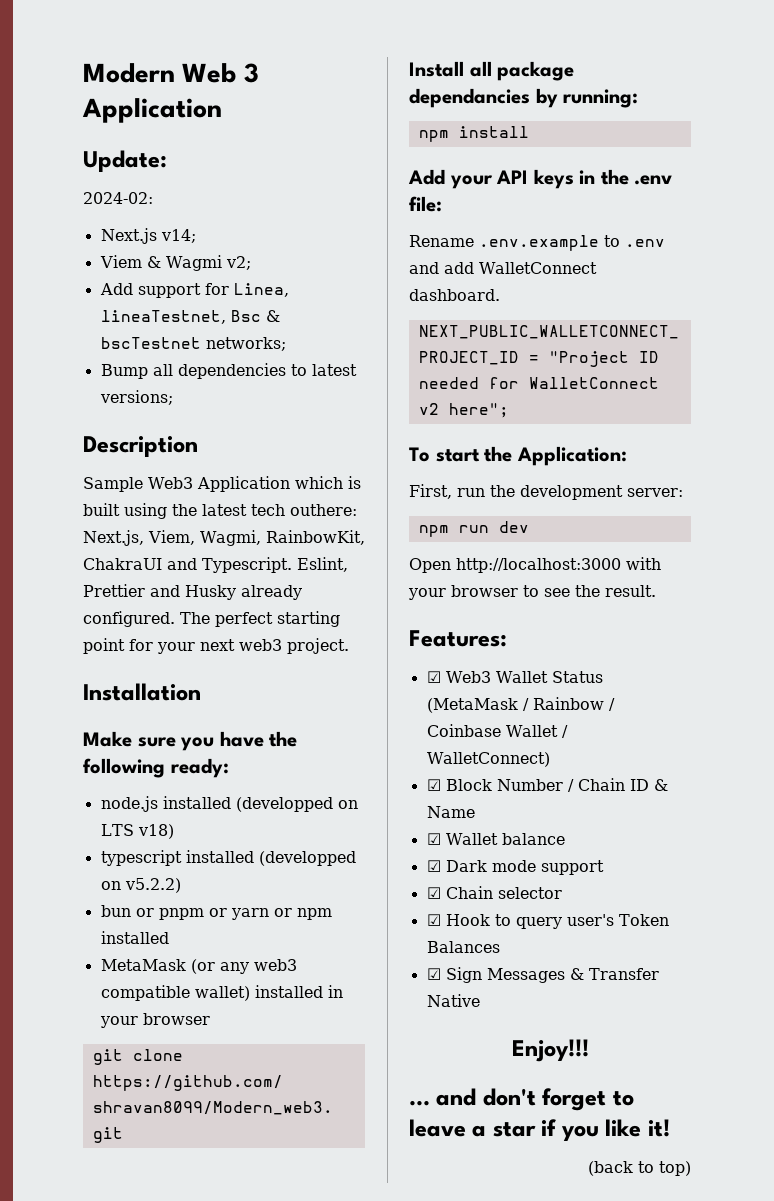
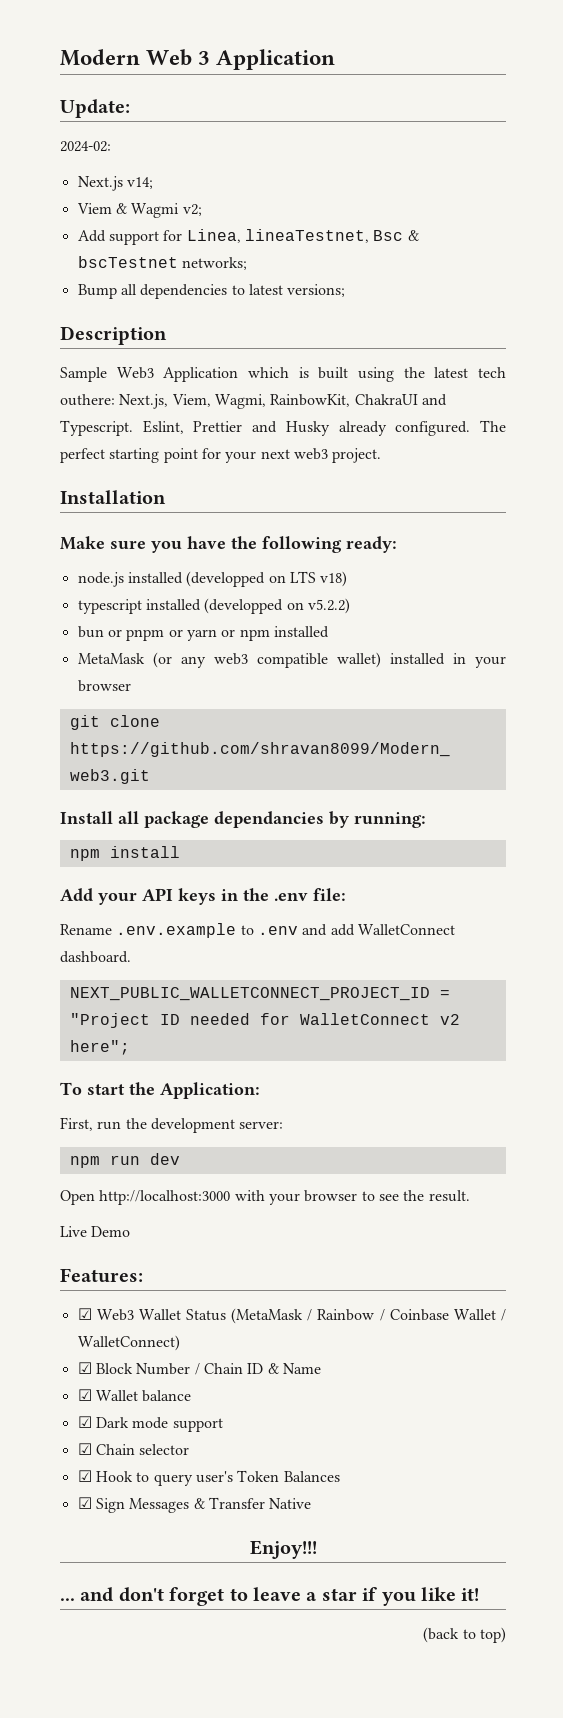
(656, 591) none -> [60,1226,131,1237] // Live Demo

